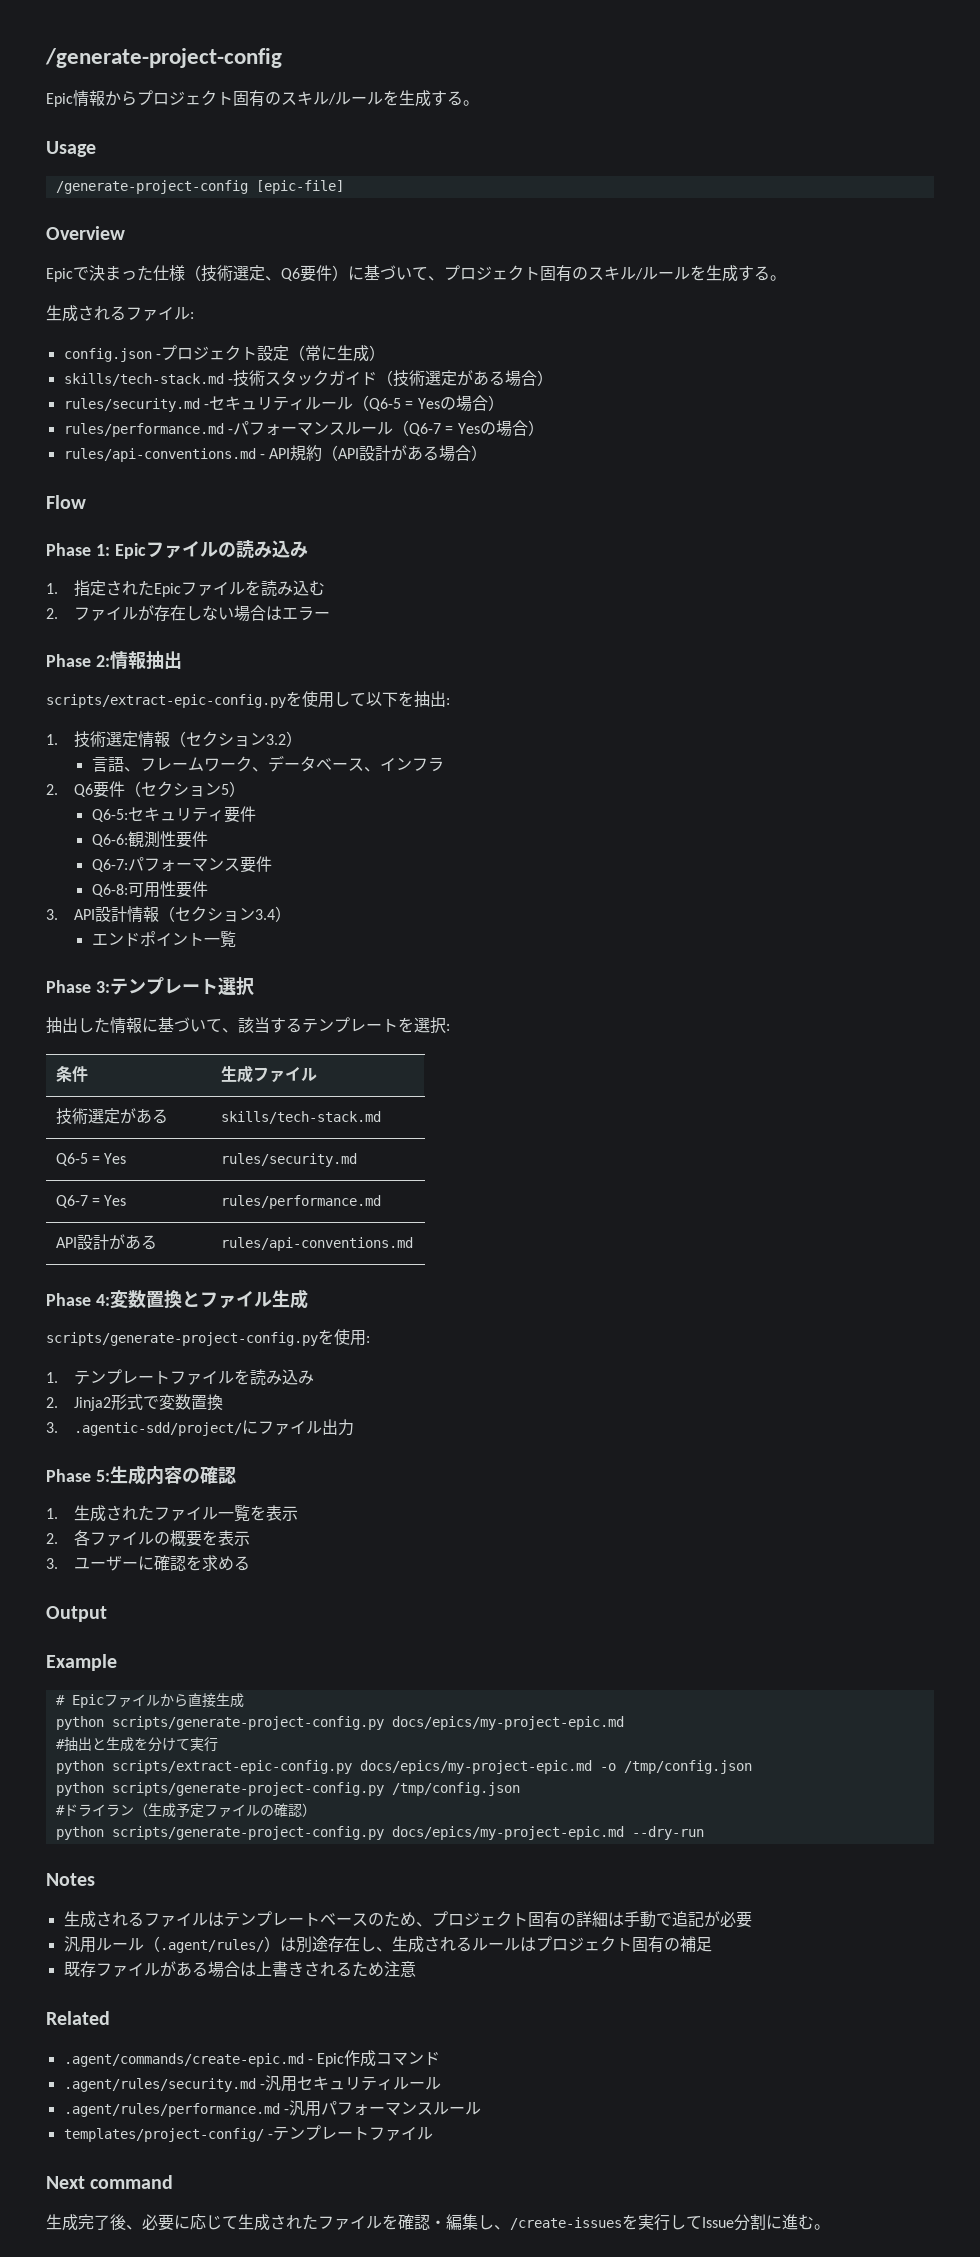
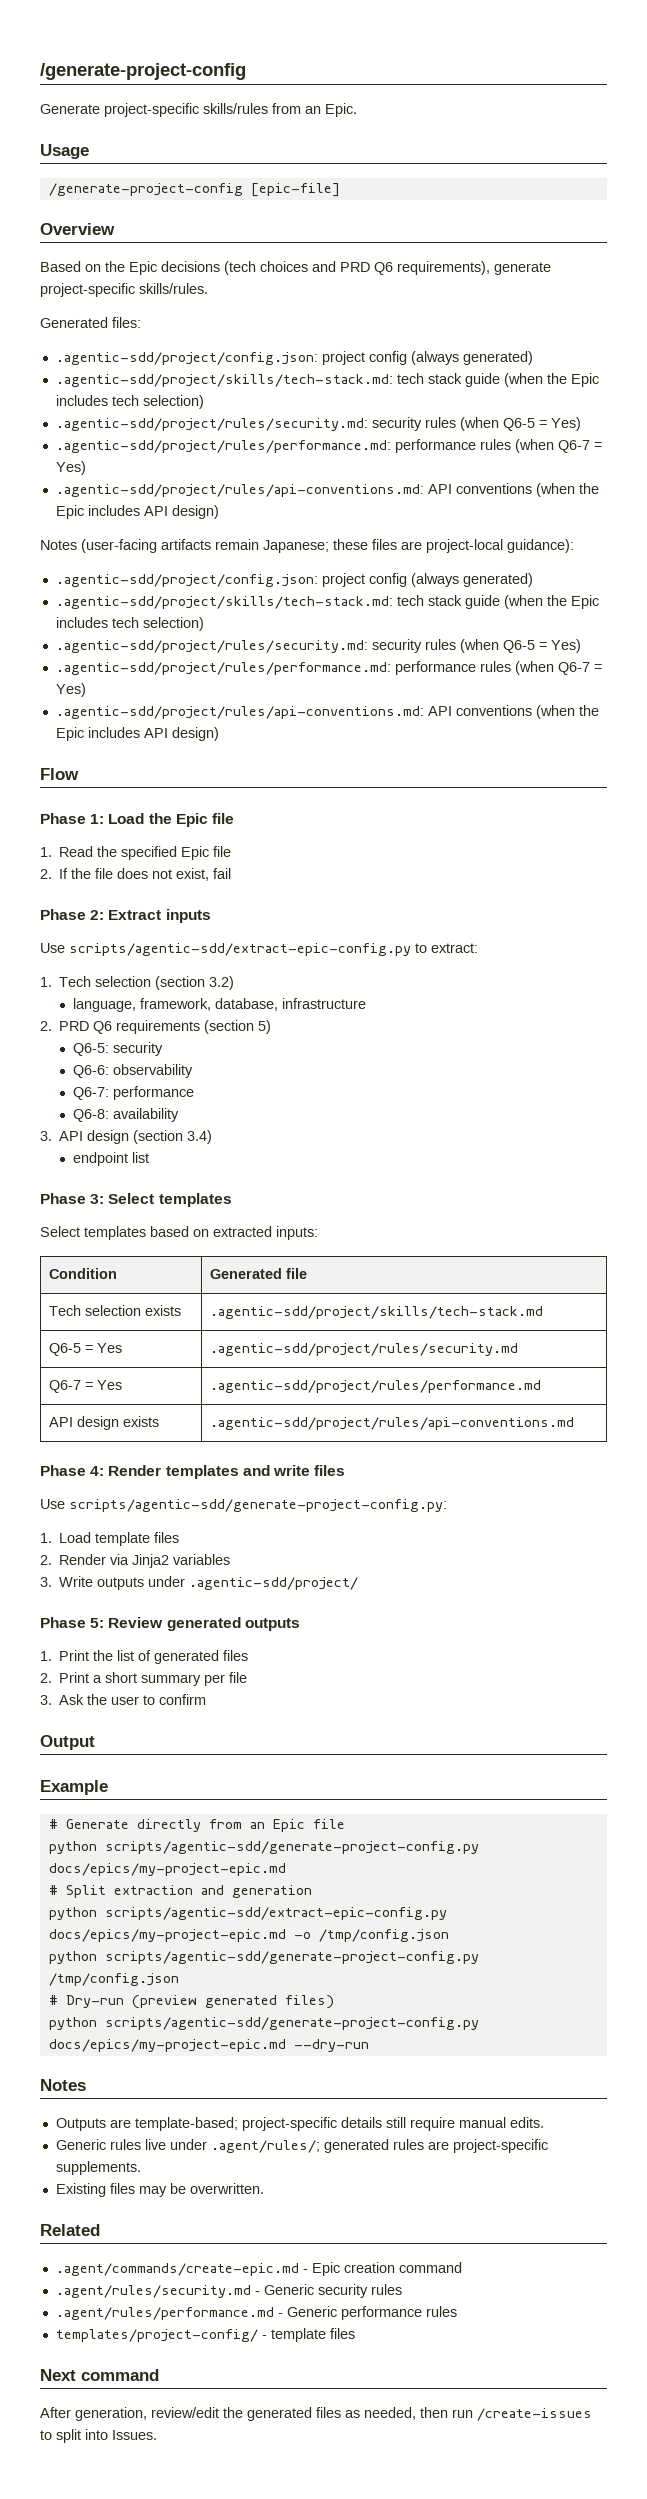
[46,90,479,107] [46,141,96,157] [55,180,344,194] [46,226,125,240] [46,265,786,282] [46,305,194,322] [63,345,385,362] [63,370,553,387] [63,395,504,412] [63,420,544,437] [63,445,488,462] [46,495,86,509] [46,540,308,559] [46,580,326,597] [46,605,331,622] [46,651,182,669] [46,691,450,708] [46,731,303,748] [91,755,444,772] [46,781,246,798] [91,806,256,823] Epic情報からプロジェクト固有のスキル/ルールを生成する。 // Usage // /generate-project-config [epic-file] // Overview // Epicで決まった仕様（技術選定、Q6要件）に基づいて、プロジェクト固有のスキル/ルールを生成する。 // 生成されるファイル: // config.json -プロジェクト設定（常に生成） // skills/tech-stack.md -技術スタックガイド（技術選定がある場合） // rules/security.md -セキュリティルール（Q6-5 = Yesの場合） // rules/performance.md -パフォーマンスルール（Q6-7 = Yesの場合） // rules/api-conventions.md - API規約（API設計がある場合） // Flow // Phase 1: Epicファイルの読み込み // 1.指定されたEpicファイルを読み込む // 2.ファイルが存在しない場合はエラー // Phase 2:情報抽出 // scripts/extract-epic-config.pyを使用して以下を抽出: // 1.技術選定情報（セクション3.2） // 言語、フレームワーク、データベース、インフラ // 2. Q6要件（セクション5） // Q6-5:セキュリティ要件 -> [40,103,357,117] [40,144,89,159] [48,183,340,197] [40,223,115,235] [40,261,551,275] [40,283,208,297] [40,317,141,328] [55,351,533,365] [55,373,599,387] [55,395,204,409] [55,417,581,431] [55,439,602,453] [55,461,86,475] [55,483,599,497] [55,505,219,519] [40,539,574,553] [55,573,533,587] [55,595,599,609] [55,617,204,631] [55,639,581,653] [55,661,602,675] [55,683,86,697] [55,705,599,719] [55,727,219,741] [40,768,79,780] [40,813,234,827] [40,846,232,860] [40,868,232,881] [40,909,211,923] [40,943,478,956] [40,976,235,990] [72,998,366,1012] [40,1020,272,1034] [72,1042,163,1056] Generate project-specific skills/rules from an Epic. // Usage // /generate-project-config [epic-file] // Overview // Based on the Epic decisions (tech choices and PRD Q6 requirements), generate project-specific skills/rules. // Generated files: // .agentic-sdd/project/config.json: project config (always generated) // .agentic-sdd/project/skills/tech-stack.md: tech stack guide (when the Epic includes tech selection) // .agentic-sdd/project/rules/security.md: security rules (when Q6-5 = Yes) // .agentic-sdd/project/rules/performance.md: performance rules (when Q6-7 = Yes) // .agentic-sdd/project/rules/api-conventions.md: API conventions (when the Epic includes API design) // Notes (user-facing artifacts remain Japanese; these files are project-local guidance): // .agentic-sdd/project/config.json: project config (always generated) // .agentic-sdd/project/skills/tech-stack.md: tech stack guide (when the Epic includes tech selection) // .agentic-sdd/project/rules/security.md: security rules (when Q6-5 = Yes) // .agentic-sdd/project/rules/performance.md: performance rules (when Q6-7 = Yes) // .agentic-sdd/project/rules/api-conventions.md: API conventions (when the Epic includes API design) // Flow // Phase 1: Load the Epic file // 1. Read the specified Epic file // 2. If the file does not exist, fail // Phase 2: Extract inputs // Use scripts/agentic-sdd/extract-epic-config.py to extract: // 1. Tech selection (section 3.2) // language, framework, database, infrastructure // 2. PRD Q6 requirements (section 5) // Q6-5: security
[127,831,208,848] 観測性要件 -> [112,1064,193,1078] observability
[127,856,272,873] パフォーマンス要件 -> [112,1086,194,1100] performance
[127,881,208,898] 可用性要件 -> [112,1108,179,1122] availability
[95,906,292,923] [91,931,236,948] [46,977,254,996] [46,1017,450,1034] [55,1065,88,1082] [220,1065,317,1083] [55,1108,168,1125] [220,1111,381,1124] 設計情報（セクション3.4） // エンドポイント一覧 // Phase 3:テンプレート選択 // 抽出した情報に基づいて、該当するテンプレートを選択: // 条件 | 生成ファイル // 技術選定がある | skills/tech-stack.md -> [87,1130,213,1144] [72,1152,149,1166] [40,1193,232,1207] [40,1226,318,1240] [49,1268,118,1279] [210,1268,308,1279] [49,1305,182,1316] [210,1306,544,1319] design (section 3.4) // endpoint list // Phase 3: Select templates // Select templates based on extracted inputs: // Condition | Generated file // Tech selection exists | .agentic-sdd/project/skills/tech-stack.md
[220,1153,357,1167] rules/security.md -> [210,1343,519,1356] .agentic-sdd/project/rules/security.md
[220,1195,381,1209] [55,1234,157,1250] [220,1237,413,1251] rules/performance.md // API設計がある | rules/api-conventions.md -> [210,1380,542,1393] [49,1416,160,1430] [210,1417,575,1430] .agentic-sdd/project/rules/performance.md // API design exists | .agentic-sdd/project/rules/api-conventions.md
[109,1289,308,1309] [46,1329,370,1346] [46,1369,315,1385] [46,1394,224,1411] [46,1419,355,1436] [46,1465,236,1485] [46,1505,299,1522] [46,1530,251,1547] [46,1555,251,1571] [46,1606,107,1622] [46,1654,117,1671] [55,1693,244,1708] [55,1716,384,1730] 変数置換とファイル生成 // scripts/generate-project-config.pyを使用: // 1.テンプレートファイルを読み込み // 2. Jinja2形式で変数置換 // 3. .agentic-sdd/project/にファイル出力 // Phase 5:生成内容の確認 // 1.生成されたファイル一覧を表示 // 2.各ファイルの概要を表示 // 3.ユーザーに確認を求める // Output // Example // # Epicファイルから直接生成 // python scripts/generate-project-config.py -> [108,1465,346,1479] [40,1499,447,1512] [40,1532,180,1546] [40,1554,231,1568] [40,1576,359,1590] [40,1617,300,1631] [40,1650,249,1664] [40,1672,248,1686] [40,1694,207,1705] [40,1735,95,1750] [40,1780,108,1795] [48,1819,345,1832] [48,1841,479,1854] Render templates and write files // Use scripts/agentic-sdd/generate-project-config.py: // 1. Load template files // 2. Render via Jinja2 variables // 3. Write outputs under .agentic-sdd/project/ // Phase 5: Review generated outputs // 1. Print the list of generated files // 2. Print a short summary per file // 3. Ask the user to confirm // Output // Example // # Generate directly from an Epic file // python scripts/agentic-sdd/generate-project-config.py
[63,1737,218,1752] [55,1760,352,1774] 抽出と生成を分けて実行 // python scripts/extract-epic-config.py -> [65,1885,312,1898] [48,1907,447,1920] Split extraction and generation // python scripts/agentic-sdd/extract-epic-config.py
[111,1782,384,1796] scripts/generate-project-config.py -> [104,1951,479,1964] scripts/agentic-sdd/generate-project-config.py
[63,1803,316,1818] [55,1826,384,1840] ドライラン（生成予定ファイルの確認） // python scripts/generate-project-config.py -> [65,1995,334,2009] [48,2017,479,2030] Dry-run (preview generated files) // python scripts/agentic-sdd/generate-project-config.py
[63,1911,752,1928] [63,1936,712,1953] [63,1961,416,1978] 生成されるファイルはテンプレートベースのため、プロジェクト固有の詳細は手動で追記が必要 // 汎用ルール（.agent/rules/）は別途存在し、生成されるルールはプロジェクト固有の補足 // 既存ファイルがある場合は上書きされるため注意 -> [55,2117,544,2131] [55,2139,548,2153] [55,2161,141,2175] [55,2183,264,2197] Outputs are template-based; project-specific details still require manual edits. // Generic rules live under .agent/rules/; generated rules are project-specific supplements. // Existing files may be overwritten.
[344,2050,441,2067] 作成コマンド -> [343,2262,462,2273] creation command
[264,2075,441,2092] [63,2100,481,2117] [63,2125,433,2142] [46,2175,174,2189] [46,2214,830,2231] 汎用セキュリティルール // .agent/rules/performance.md -汎用パフォーマンスルール // templates/project-config/ -テンプレートファイル // Next command // 生成完了後、必要に応じて生成されたファイルを確認・編集し、/create-issuesを実行してIssue分割に進む。 -> [263,2284,402,2298] [55,2306,457,2320] [55,2328,355,2342] [40,2369,159,2381] [40,2407,592,2421] [40,2429,157,2443] Generic security rules // .agent/rules/performance.md - Generic performance rules // templates/project-config/ - template files // Next command // After generation, review/edit the generated files as needed, then run /create-issues to split into Issues.

